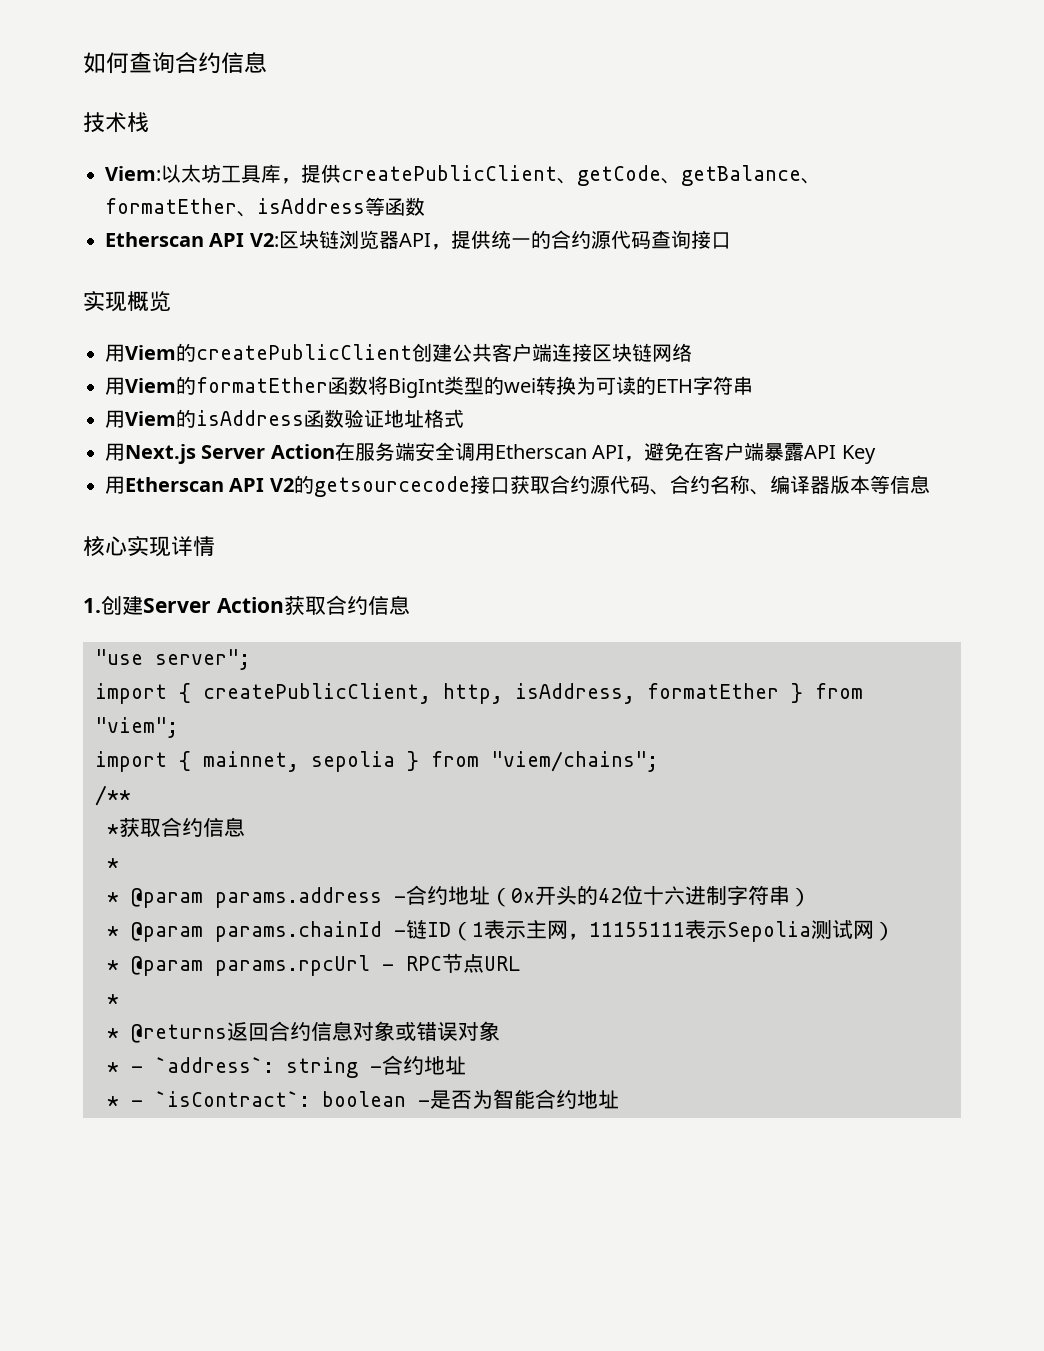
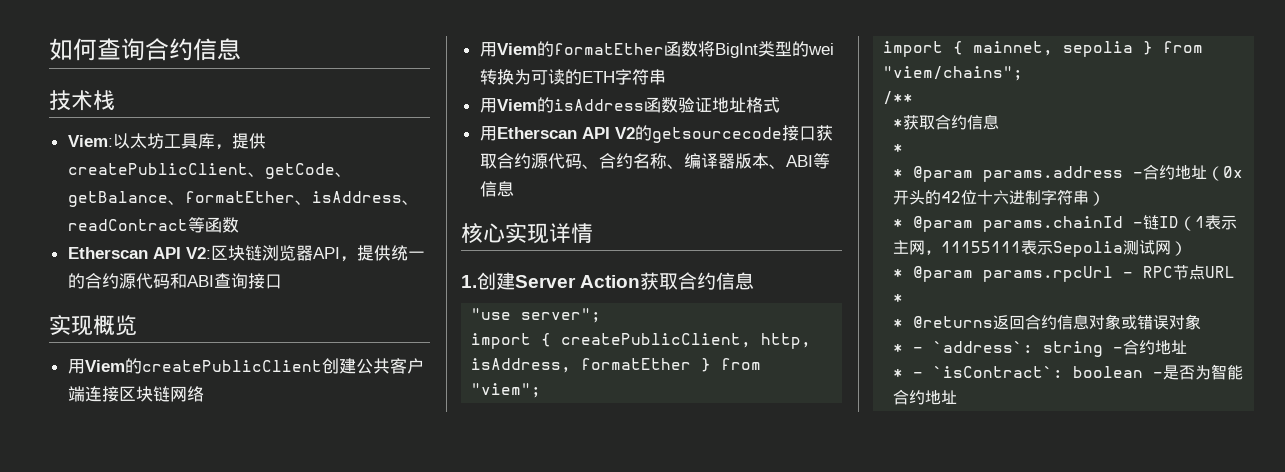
(365, 206) none -> [401,200,419,205] [67,219,188,231] 、readContract
(651, 240) none -> [169,273,214,289] 和ABI
[105,442,876,464] // 用Next.js Server Action在服务端安全调用Etherscan API，避免在客户端暴露API Key -> (780, 105) none
(870, 484) none -> [768,155,813,169] 、ABI

